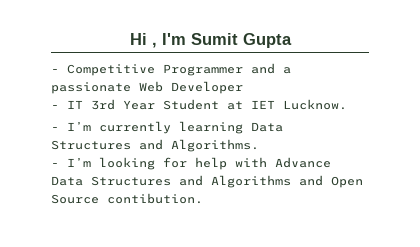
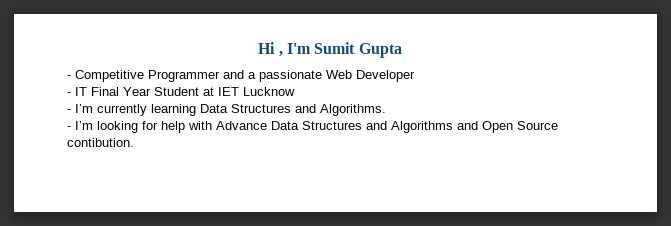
[91,99,115,110] 3rd -> [91,87,119,96] Final
[283,99,347,110] Lucknow. -> [243,87,295,96] Lucknow

